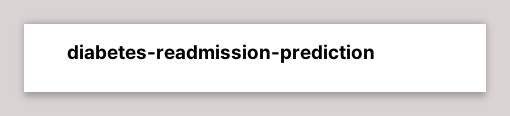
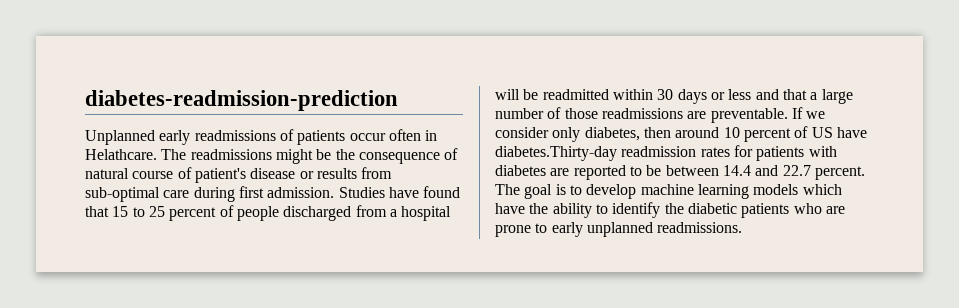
(375, 53) none -> [85,129,438,145] [85,148,459,164] [85,167,393,183] [85,186,461,202] [85,205,452,221] [495,89,853,104] [495,107,826,123] [495,126,867,142] [495,145,837,161] [495,165,865,180] [495,184,842,199] [495,202,845,218] [495,222,743,237] // Unplanned early readmissions of patients occur often in Helathcare. The readmissions might be the consequence of natural course of patient's disease or results from sub-optimal care during first admission. Studies have found that 15 to 25 percent of people discharged from a hospital will be readmitted within 30 days or less and that a large number of those readmissions are preventable. If we consider only diabetes, then around 10 percent of US have diabetes.Thirty-day readmission rates for patients with diabetes are reported to be between 14.4 and 22.7 percent. The goal is to develop machine learning models which have the ability to identify the diabetic patients who are prone to early unplanned readmissions.

